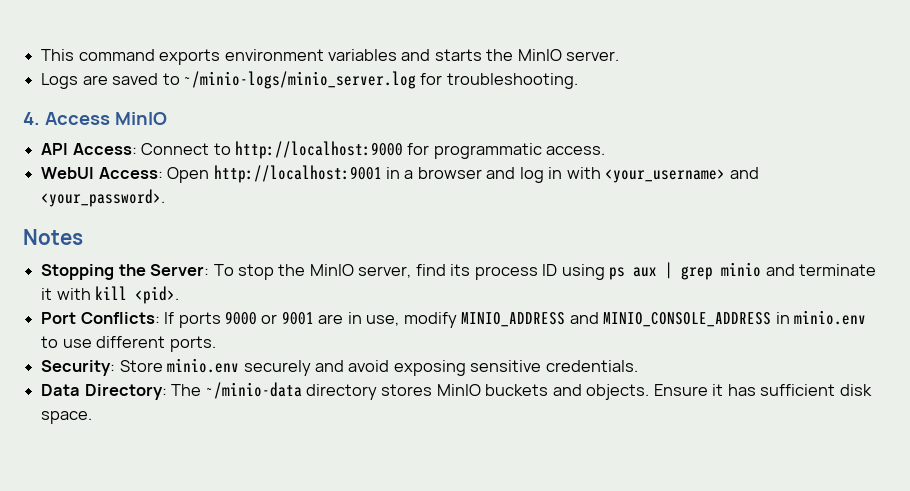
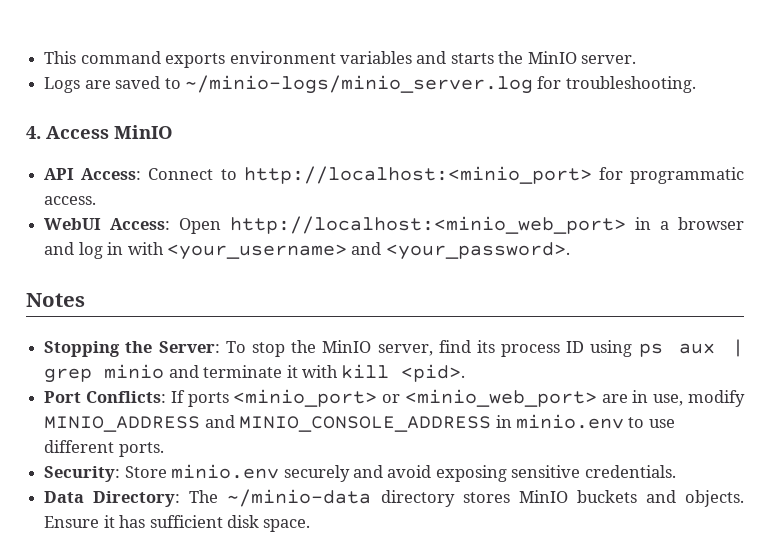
[234,141,403,159] http://localhost:9000 -> [243,166,592,184] http://localhost:<minio_port>
[213,165,382,183] http://localhost:9001 -> [230,216,627,234] http://localhost:<minio_web_port>
[224,311,314,325] 9000 or 9001 -> [233,389,597,407] <minio_port> or <minio_web_port>

